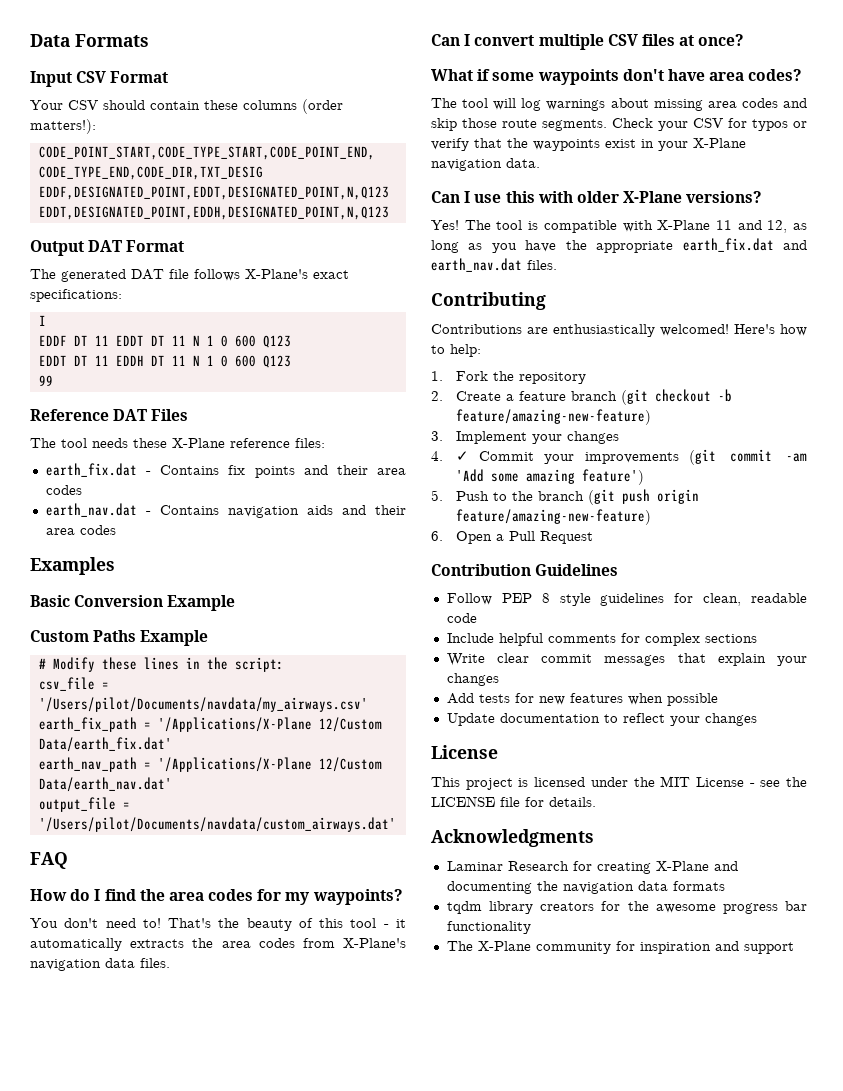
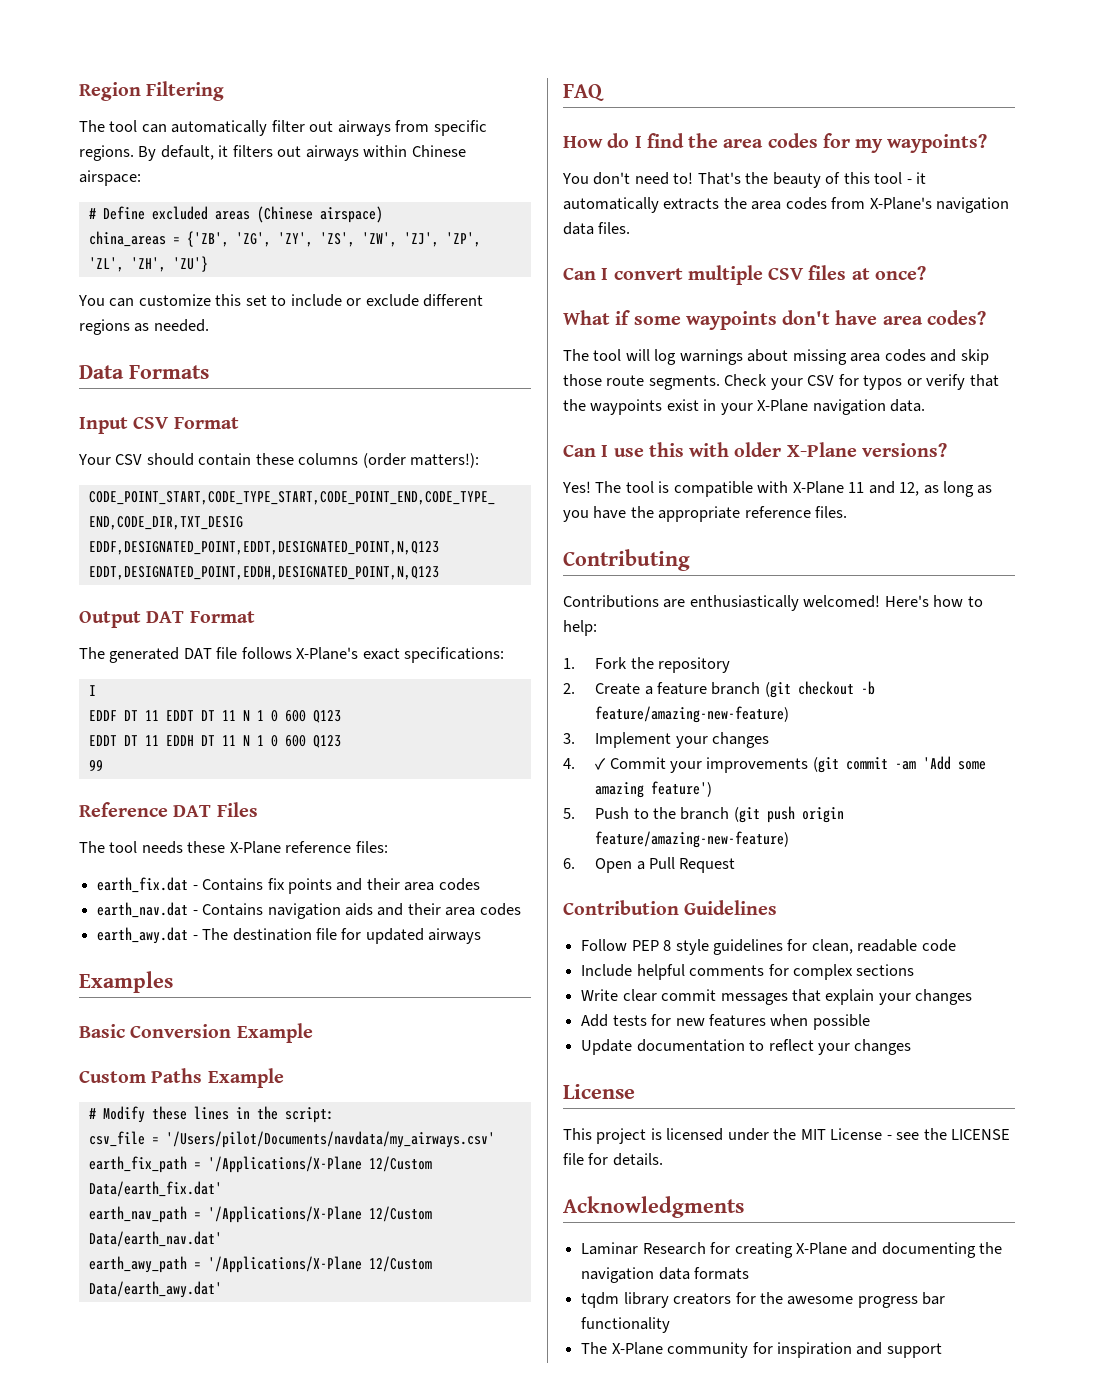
(30, 40) none -> [79,81,225,101] [79,120,487,136] [79,145,466,161] [79,170,141,186] [88,206,383,223] [88,231,481,247] [88,256,208,272] [78,294,484,307] [79,319,209,335] Region Filtering // The tool can automatically filter out airways from specific regions. By default, it filters out airways within Chinese airspace: // # Define excluded areas (Chinese airspace) // china_areas = {'ZB', 'ZG', 'ZY', 'ZS', 'ZW', 'ZJ', 'ZP', 'ZL', 'ZH', 'ZU'} // You can customize this set to include or exclude different regions as needed. //
(116, 530) none -> [97,927,482,944] // earth_awy.dat - The destination file for updated airways
[38,797,130,812] [38,817,396,832] output_file = '/Users/pilot/Documents/navdata/custom_airways.dat' -> [88,1256,432,1273] [88,1281,222,1298] earth_awy_path = '/Applications/X-Plane 12/Custom Data/earth_awy.dat'
[682,238,807,252] [431,258,522,272] earth_fix.dat and earth_nav.dat -> [744,506,811,518] reference

